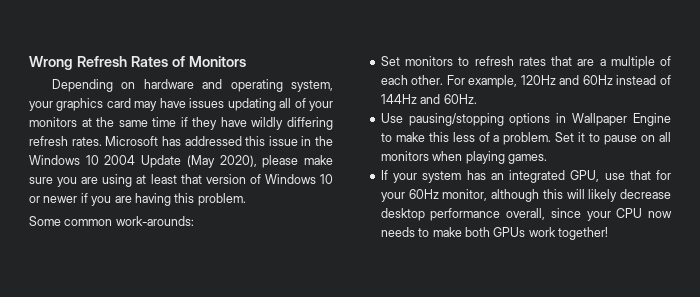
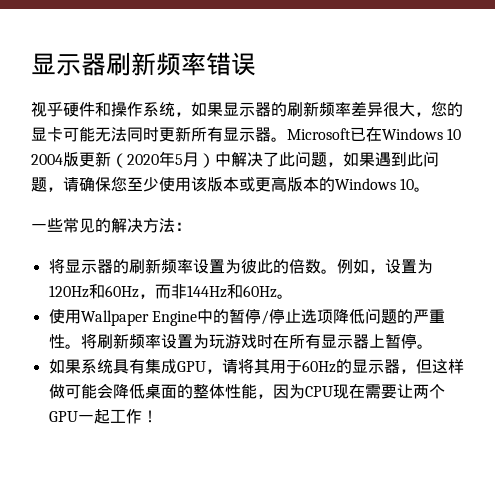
[29,56,246,70] [51,79,333,92] [29,98,334,111] [29,117,333,130] [29,136,333,146] [29,155,334,168] [29,174,333,187] [29,193,246,206] [29,216,194,226] [380,56,671,69] [380,75,671,88] [380,94,477,104] [380,113,671,126] [380,132,671,145] [380,151,547,164] [380,170,671,183] [380,189,671,202] [380,208,672,221] [380,227,608,240] Wrong Refresh Rates of Monitors // Depending on hardware and operating system, your graphics card may have issues updating all of your monitors at the same time if they have wildly differing refresh rates. Microsoft has addressed this issue in the Windows 10 2004 Update (May 2020), please make sure you are using at least that version of Windows 10 or newer if you are having this problem. // Some common work-arounds: // Set monitors to refresh rates that are a multiple of each other. For example, 120Hz and 60Hz instead of 144Hz and 60Hz. // Use pausing/stopping options in Wallpaper Engine to make this less of a problem. Set it to pause on all monitors when playing games. // If your system has an integrated GPU, use that for your 60Hz monitor, although this will likely decrease desktop performance overall, since your CPU now needs to make both GPUs work together! -> [31,52,256,76] [31,101,463,117] [31,126,462,142] [31,151,439,168] [31,176,431,192] [31,218,191,233] [48,258,433,274] [48,284,293,299] [48,308,445,326] [48,333,433,349] [48,358,464,374] [48,383,445,399] [48,409,158,424] 显示器刷新频率错误 // 视乎硬件和操作系统，如果显示器的刷新频率差异很大，您的显卡可能无法同时更新所有显示器。Microsoft已在Windows 10 2004版更新（2020年5月）中解决了此问题，如果遇到此问题，请确保您至少使用该版本或更高版本的Windows 10。 // 一些常见的解决方法： // 将显示器的刷新频率设置为彼此的倍数。例如，设置为120Hz和60Hz，而非144Hz和60Hz。 // 使用Wallpaper Engine中的暂停/停止选项降低问题的严重性。将刷新频率设置为玩游戏时在所有显示器上暂停。 // 如果系统具有集成GPU，请将其用于60Hz的显示器，但这样做可能会降低桌面的整体性能，因为CPU现在需要让两个GPU一起工作！

